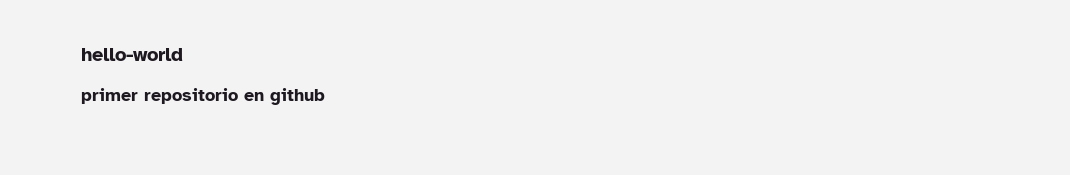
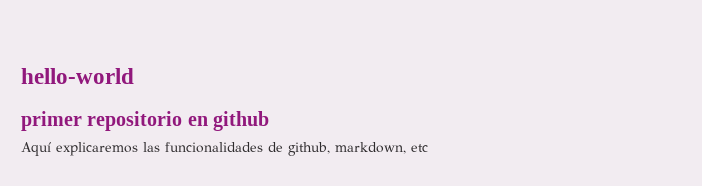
(325, 96) none -> [21,142,428,156] // Aquí explicaremos las funcionalidades de github, markdown, etc

